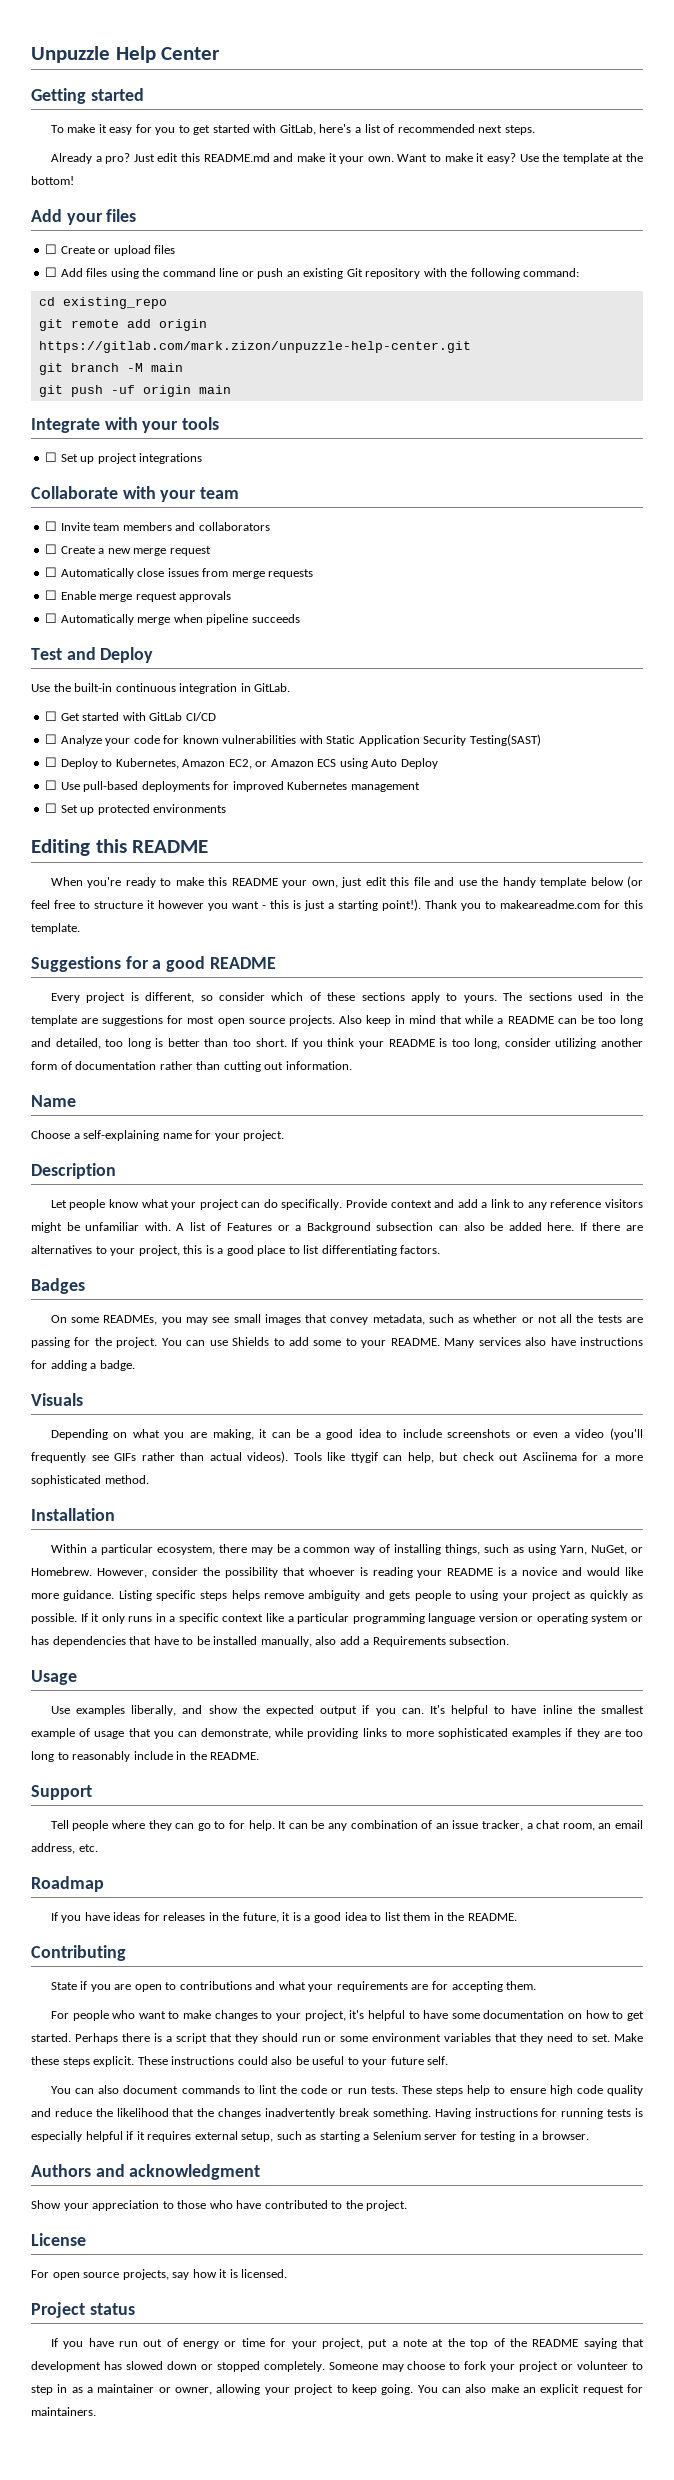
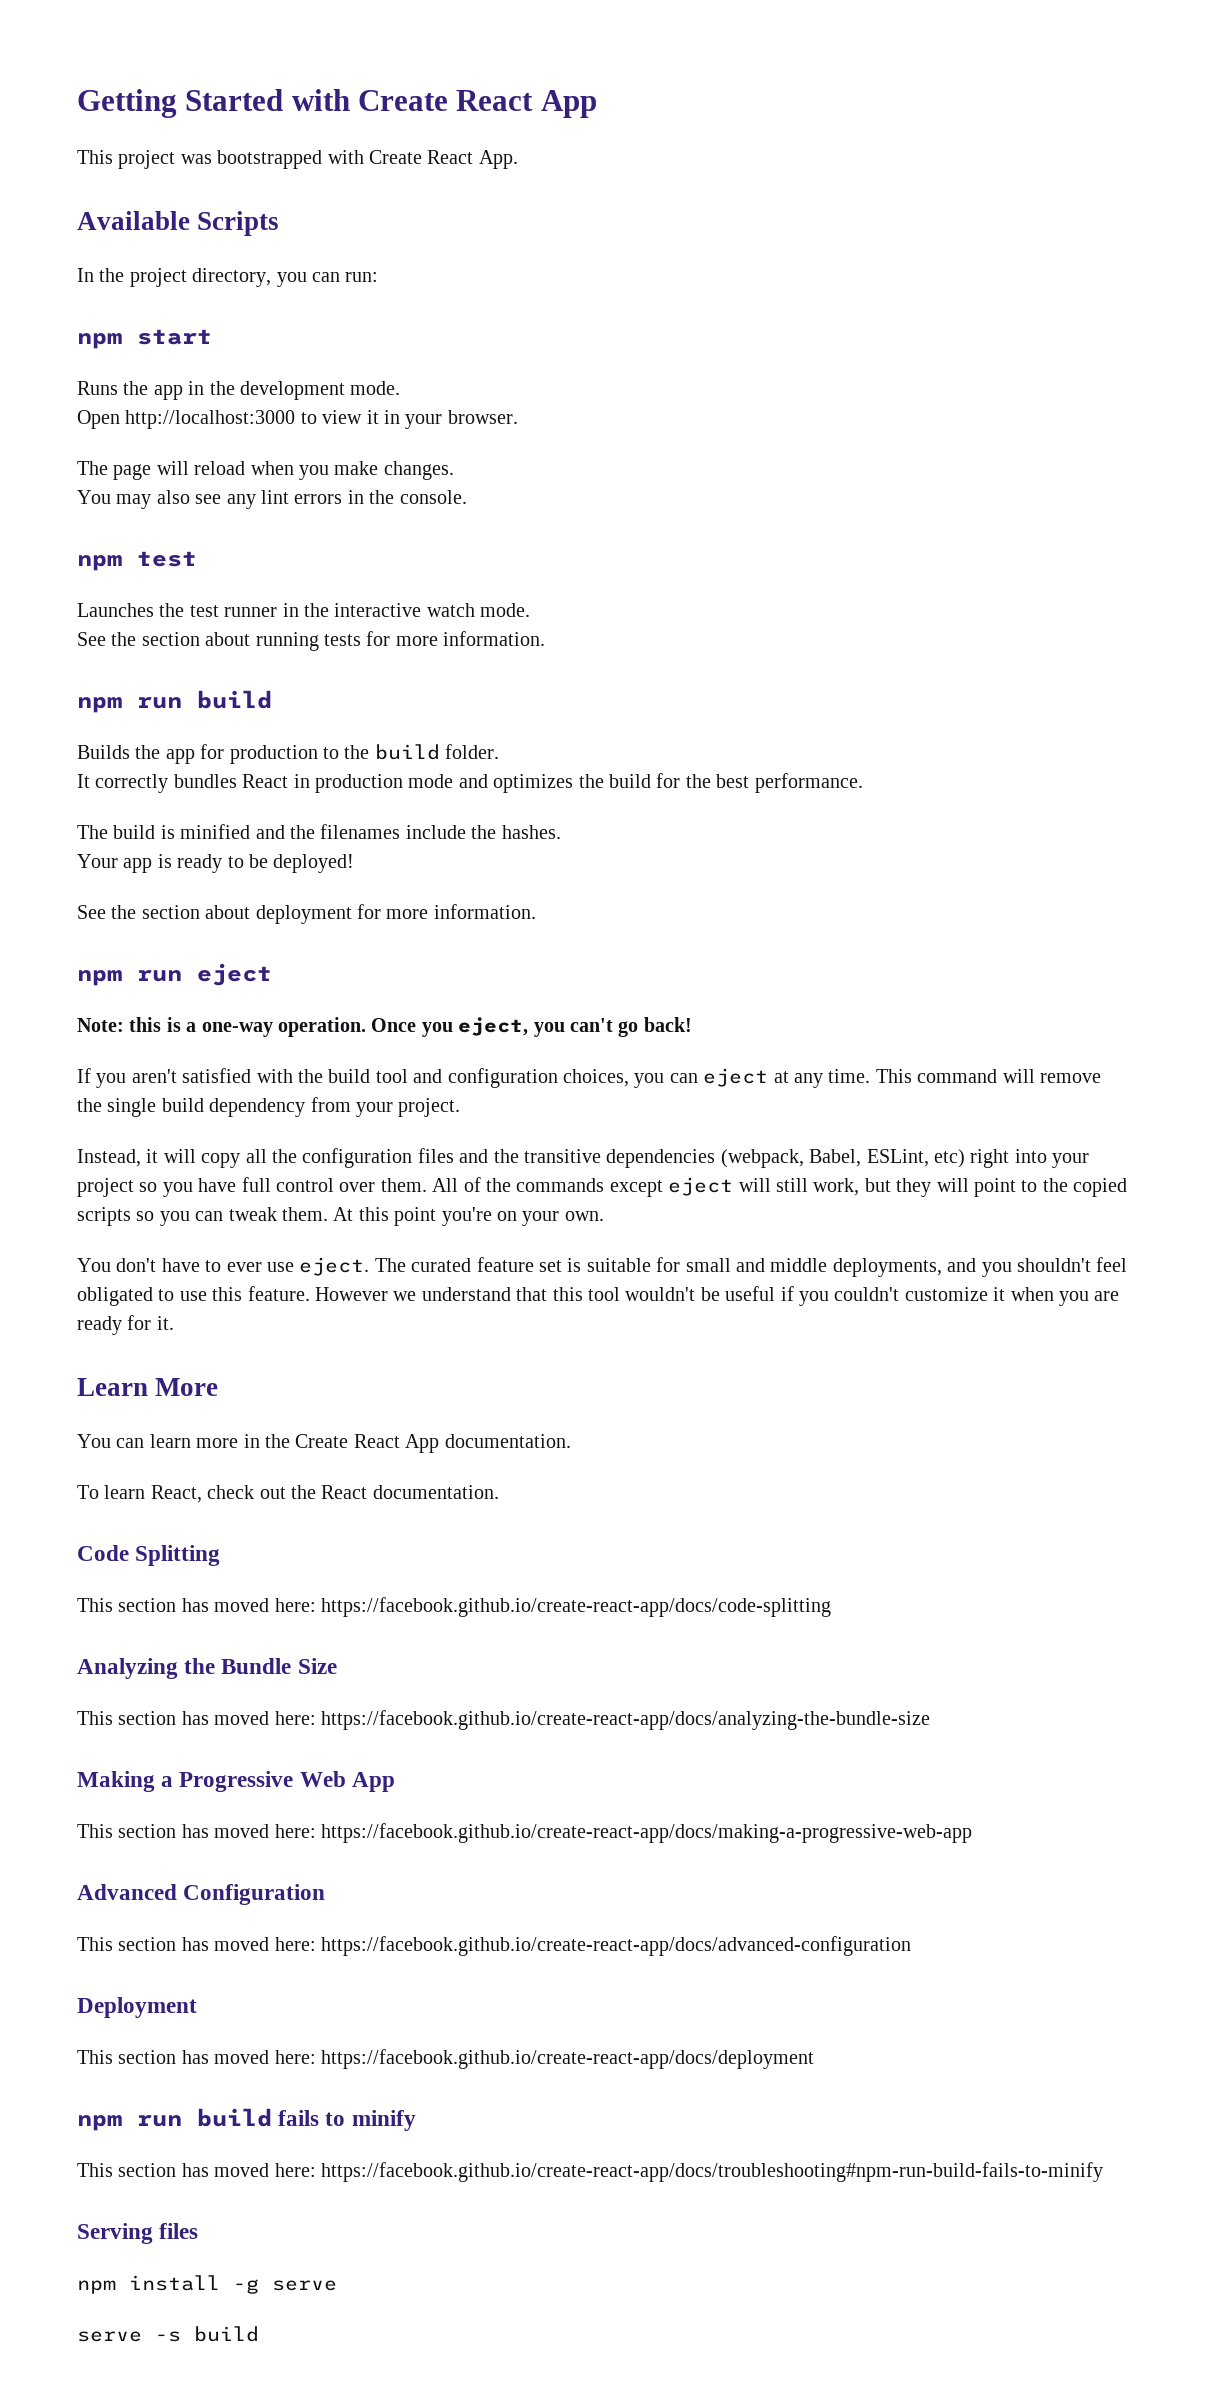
[31,46,221,63] [31,88,144,104] [50,124,535,135] [50,153,643,164] [31,176,74,185] [31,209,137,225] [45,244,176,256] [45,267,580,279] [38,297,167,309] [38,319,207,331] [38,341,471,353] [38,363,183,375] [38,385,231,397] [31,417,220,433] [45,452,203,464] [31,486,240,502] [45,521,270,531] [45,544,211,556] [45,567,314,579] [45,590,232,602] [45,613,300,625] [31,647,154,663] [31,683,291,694] [45,711,216,721] [45,734,541,746] [45,757,438,769] [45,780,420,792] [45,803,227,815] [31,839,209,856] [50,876,644,888] [31,899,643,911] [31,923,80,934] [31,956,276,972] [50,992,644,1003] [31,1015,643,1026] [31,1038,643,1049] [31,1061,352,1072] [31,1095,76,1107] [31,1130,285,1141] [31,1163,116,1179] [50,1199,644,1210] [31,1222,643,1233] [31,1245,441,1256] [31,1278,85,1294] [50,1314,643,1325] [31,1337,643,1348] [31,1360,135,1371] [31,1393,83,1406] [50,1428,643,1440] [31,1451,643,1463] [31,1475,149,1486] [31,1508,115,1521] [50,1544,643,1555] [31,1567,643,1578] [31,1590,644,1601] [31,1613,643,1624] [31,1636,510,1647] [31,1670,77,1685] [50,1705,644,1716] [31,1728,643,1739] [31,1751,260,1762] [31,1785,92,1800] [50,1820,643,1831] [31,1843,98,1854] [31,1876,104,1892] [50,1912,517,1923] [31,1945,126,1961] [50,1981,537,1992] [50,2010,644,2021] [31,2033,643,2044] [31,2056,449,2067] [50,2085,643,2096] [31,2108,644,2119] [31,2131,589,2142] [31,2164,261,2180] [31,2200,408,2211] [31,2233,86,2246] [31,2269,288,2280] [31,2302,135,2318] [50,2338,644,2349] [31,2361,643,2372] [31,2384,644,2395] [31,2407,96,2416] Unpuzzle Help Center // Getting started // To make it easy for you to get started with GitLab, here's a list of recommended next steps. // Already a pro? Just edit this README.md and make it your own. Want to make it easy? Use the template at the bottom! // Add your files // ☐ Create or upload files // ☐ Add files using the command line or push an existing Git repository with the following command: // cd existing_repo // git remote add origin https://gitlab.com/mark.zizon/unpuzzle-help-center.git // git branch -M main // git push -uf origin main // Integrate with your tools // ☐ Set up project integrations // Collaborate with your team // ☐ Invite team members and collaborators // ☐ Create a new merge request // ☐ Automatically close issues from merge requests // ☐ Enable merge request approvals // ☐ Automatically merge when pipeline succeeds // Test and Deploy // Use the built-in continuous integration in GitLab. // ☐ Get started with GitLab CI/CD // ☐ Analyze your code for known vulnerabilities with Static Application Security Testing(SAST) // ☐ Deploy to Kubernetes, Amazon EC2, or Amazon ECS using Auto Deploy // ☐ Use pull-based deployments for improved Kubernetes management // ☐ Set up protected environments // Editing this README // When you're ready to make this README your own, just edit this file and use the handy template below (or feel free to structure it however you want - this is just a starting point!). Thank you to makeareadme.com for this template. // Suggestions for a good README // Every project is different, so consider which of these sections apply to yours. The sections used in the template are suggestions for most open source projects. Also keep in mind that while a README can be too long and detailed, too long is better than too short. If you think your README is too long, consider utilizing another form of documentation rather than cutting out information. // Name // Choose a self-explaining name for your project. // Description // Let people know what your project can do specifically. Provide context and add a link to any reference visitors might be unfamiliar with. A list of Features or a Background subsection can also be added here. If there are alternatives to your project, this is a good place to list differentiating factors. // Badges // On some READMEs, you may see small images that convey metadata, such as whether or not all the tests are passing for the project. You can use Shields to add some to your README. Many services also have instructions for adding a badge. // Visuals // Depending on what you are making, it can be a good idea to include screenshots or even a video (you'll frequently see GIFs rather than actual videos). Tools like ttygif can help, but check out Asciinema for a more sophisticated method. // Installation // Within a particular ecosystem, there may be a common way of installing things, such as using Yarn, NuGet, or Homebrew. However, consider the possibility that whoever is reading your README is a novice and would like more guidance. Listing specific steps helps remove ambiguity and gets people to using your project as quickly as possible. If it only runs in a specific context like a particular programming language version or operating system or has dependencies that have to be installed manually, also add a Requirements subsection. // Usage // Use examples liberally, and show the expected output if you can. It's helpful to have inline the smallest example of usage that you can demonstrate, while providing links to more sophisticated examples if they are too long to reasonably include in the README. // Support // Tell people where they can go to for help. It can be any combination of an issue tracker, a chat room, an email address, etc. // Roadmap // If you have ideas for releases in the future, it is a good idea to list them in the README. // Contributing // State if you are open to contributions and what your requirements are for accepting them. // For people who want to make changes to your project, it's helpful to have some documentation on how to get started. Perhaps there is a script that they should run or some environment variables that they need to set. Make these steps explicit. These instructions could also be useful to your future self. // You can also document commands to lint the code or run tests. These steps help to ensure high code quality and reduce the likelihood that the changes inadvertently break something. Having instructions for running tests is especially helpful if it requires external setup, such as starting a Selenium server for testing in a browser. // Authors and acknowledgment // Show your appreciation to those who have contributed to the project. // License // For open source projects, say how it is licensed. // Project status // If you have run out of energy or time for your project, put a note at the top of the README saying that development has slowed down or stopped completely. Someone may choose to fork your project or volunteer to step in as a maintainer or owner, allowing your project to keep going. You can also make an explicit request for maintainers. -> [77,89,597,118] [77,150,518,169] [77,211,280,236] [77,268,379,287] [77,329,212,349] [77,381,401,400] [77,410,518,429] [77,461,454,480] [77,490,467,509] [77,551,197,571] [77,603,531,617] [77,631,546,651] [77,690,272,713] [77,744,500,764] [77,773,863,793] [77,824,561,839] [77,854,355,873] [77,904,536,924] [77,963,272,986] [77,1017,692,1037] [77,1068,1101,1088] [77,1097,461,1117] [77,1148,1090,1168] [77,1177,1128,1197] [77,1207,604,1226] [77,1257,1128,1277] [77,1286,1120,1306] [77,1315,174,1335] [77,1378,219,1396] [77,1434,571,1453] [77,1485,499,1503] [77,1545,221,1566] [77,1597,831,1617] [77,1658,337,1679] [77,1710,930,1730] [77,1771,395,1792] [77,1823,972,1843] [77,1884,326,1905] [77,1936,911,1956] [77,1997,197,2018] [77,2049,814,2069] [77,2108,416,2131] [77,2162,1103,2182] [77,2223,199,2244] [77,2275,337,2294] [77,2326,259,2342] Getting Started with Create React App // This project was bootstrapped with Create React App. // Available Scripts // In the project directory, you can run: // npm start // Runs the app in the development mode. // Open http://localhost:3000 to view it in your browser. // The page will reload when you make changes. // You may also see any lint errors in the console. // npm test // Launches the test runner in the interactive watch mode. // See the section about running tests for more information. // npm run build // Builds the app for production to the build folder. // It correctly bundles React in production mode and optimizes the build for the best performance. // The build is minified and the filenames include the hashes. // Your app is ready to be deployed! // See the section about deployment for more information. // npm run eject // Note: this is a one-way operation. Once you eject, you can't go back! // If you aren't satisfied with the build tool and configuration choices, you can eject at any time. This command will remove the single build dependency from your project. // Instead, it will copy all the configuration files and the transitive dependencies (webpack, Babel, ESLint, etc) right into your project so you have full control over them. All of the commands except eject will still work, but they will point to the copied scripts so you can tweak them. At this point you're on your own. // You don't have to ever use eject. The curated feature set is suitable for small and middle deployments, and you shouldn't feel obligated to use this feature. However we understand that this tool wouldn't be useful if you couldn't customize it when you are ready for it. // Learn More // You can learn more in the Create React App documentation. // To learn React, check out the React documentation. // Code Splitting // This section has moved here: https://facebook.github.io/create-react-app/docs/code-splitting // Analyzing the Bundle Size // This section has moved here: https://facebook.github.io/create-react-app/docs/analyzing-the-bundle-size // Making a Progressive Web App // This section has moved here: https://facebook.github.io/create-react-app/docs/making-a-progressive-web-app // Advanced Configuration // This section has moved here: https://facebook.github.io/create-react-app/docs/advanced-configuration // Deployment // This section has moved here: https://facebook.github.io/create-react-app/docs/deployment // npm run build fails to minify // This section has moved here: https://facebook.github.io/create-react-app/docs/troubleshooting#npm-run-build-fails-to-minify // Serving files // npm install -g serve // serve -s build

